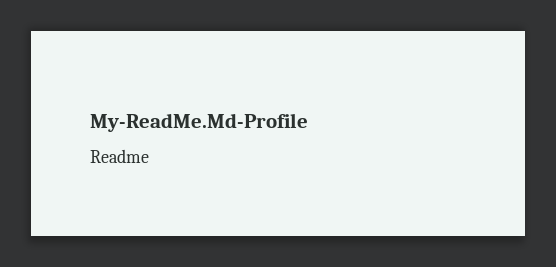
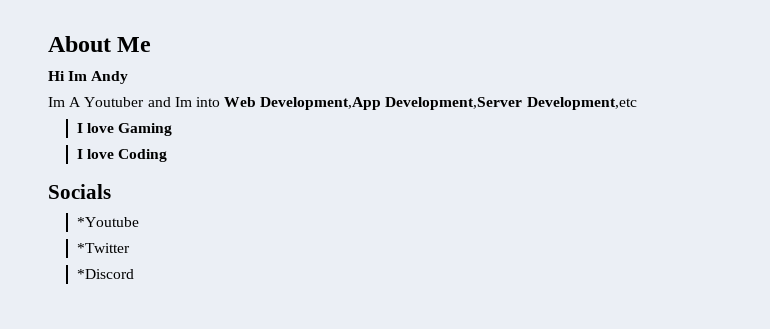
[90,113,308,132] [90,149,149,163] My-ReadMe.Md-Profile // Readme -> [48,36,152,52] [48,71,129,84] [48,97,637,110] [76,123,172,136] [76,149,167,162] [48,184,111,199] [76,217,139,227] [76,243,130,253] [76,269,134,279] About Me // Hi Im Andy // Im A Youtuber and Im into Web Development,App Development,Server Development,etc // I love Gaming // I love Coding // Socials // *Youtube // *Twitter // *Discord

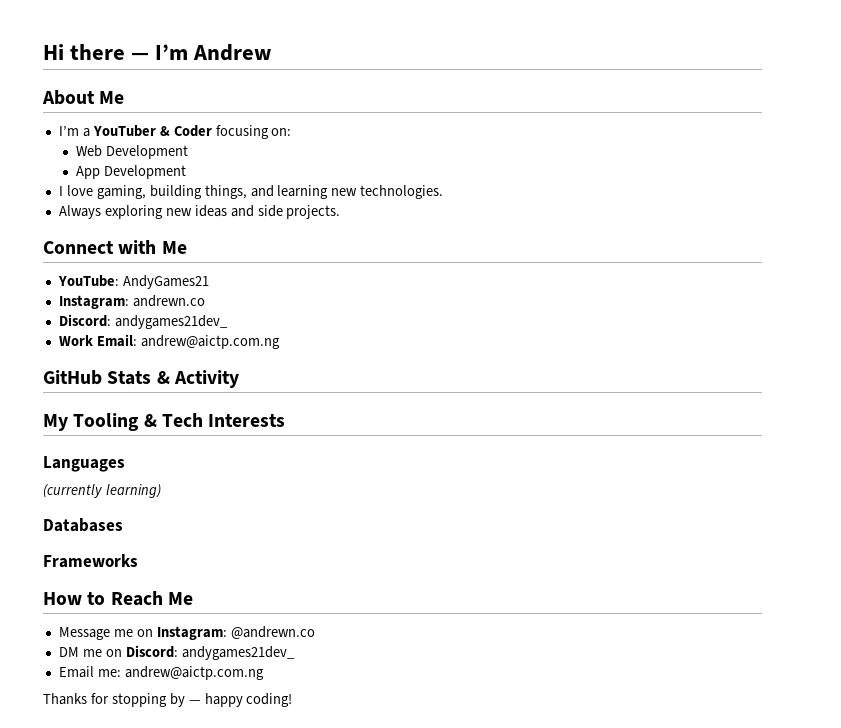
[48,36,152,52] [48,71,129,84] [48,97,637,110] [76,123,172,136] [76,149,167,162] [48,184,111,199] [76,217,139,227] [76,243,130,253] [76,269,134,279] About Me // Hi Im Andy // Im A Youtuber and Im into Web Development,App Development,Server Development,etc // I love Gaming // I love Coding // Socials // *Youtube // *Twitter // *Discord -> [43,44,272,61] [42,90,125,105] [58,125,292,139] [76,145,189,159] [76,165,187,179] [58,185,444,199] [58,205,341,219] [43,240,187,254] [57,275,209,289] [58,295,205,309] [58,314,228,329] [58,334,280,349] [43,370,239,388] [43,413,286,431] [43,456,125,472] [43,484,161,498] [43,518,123,532] [43,554,138,568] [43,591,193,606] [58,626,315,640] [58,645,295,660] [58,666,264,680] [43,693,293,707] Hi there — I’m Andrew // About Me // I’m a YouTuber & Coder focusing on: // Web Development // App Development // I love gaming, building things, and learning new technologies. // Always exploring new ideas and side projects. // Connect with Me // YouTube: AndyGames21 // Instagram: andrewn.co // Discord: andygames21dev_ // Work Email: andrew@aictp.com.ng // GitHub Stats & Activity // My Tooling & Tech Interests // Languages // (currently learning) // Databases // Frameworks // How to Reach Me // Message me on Instagram: @andrewn.co // DM me on Discord: andygames21dev_ // Email me: andrew@aictp.com.ng // Thanks for stopping by — happy coding!

